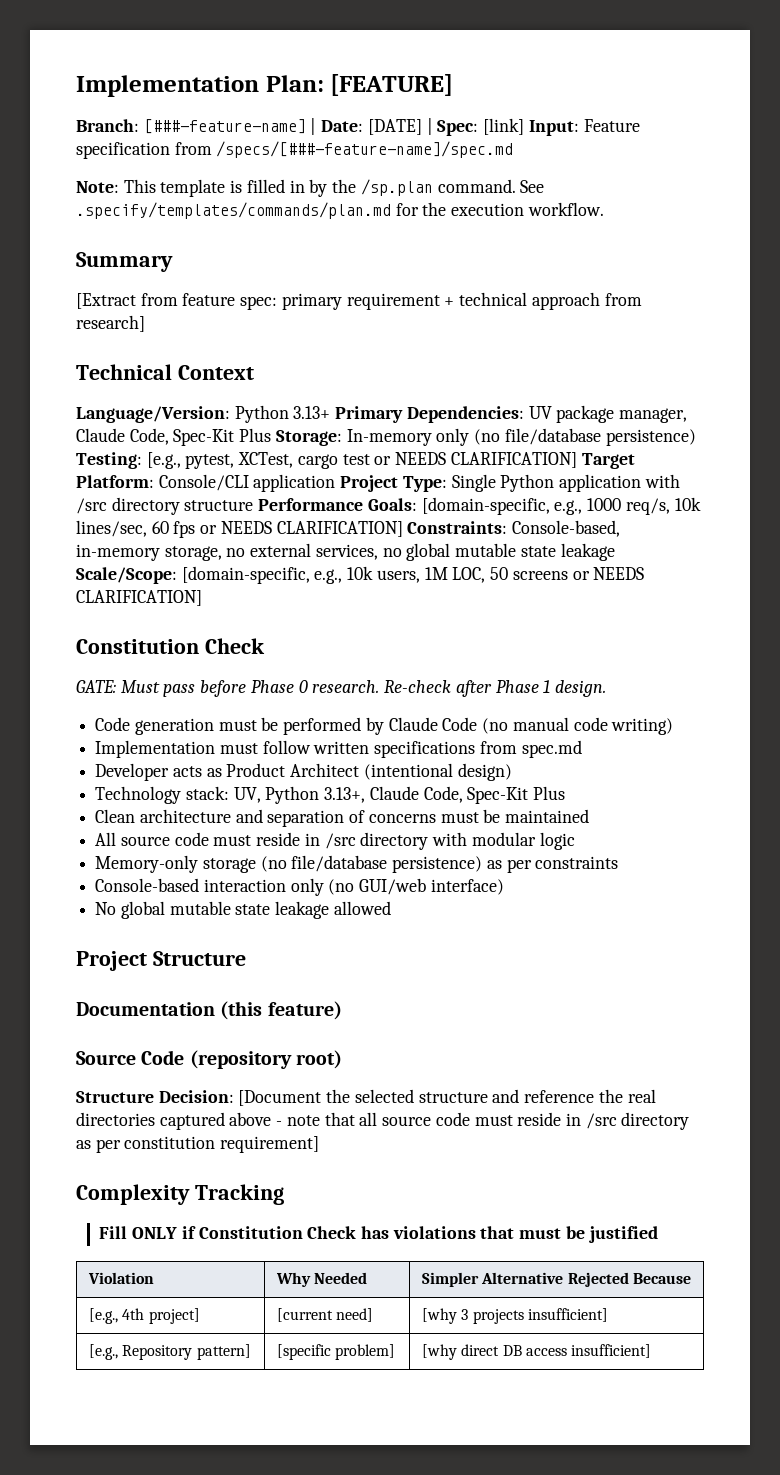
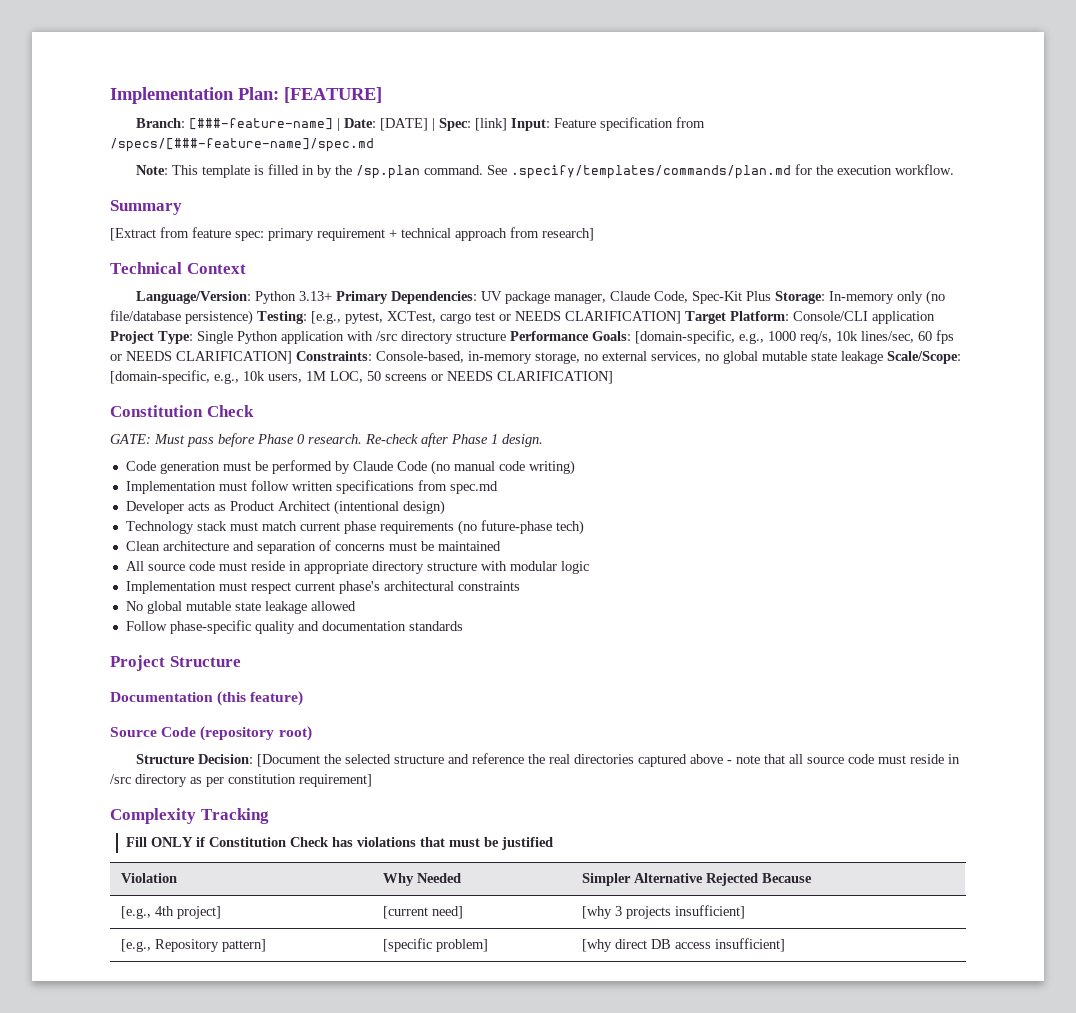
[185,786,566,804] stack: UV, Python 3.13+, Claude Code, Spec-Kit Plus -> [196,520,584,535] stack must match current phase requirements (no future-phase tech)
[324,832,429,850] /src directory -> [303,561,477,574] appropriate directory structure
[95,855,619,873] [95,878,504,896] Memory-only storage (no file/database persistence) as per constraints // Console-based interaction only (no GUI/web interface) -> [125,581,520,594] Implementation must respect current phase's architectural constraints
(391, 908) none -> [125,620,463,634] // Follow phase-specific quality and documentation standards

